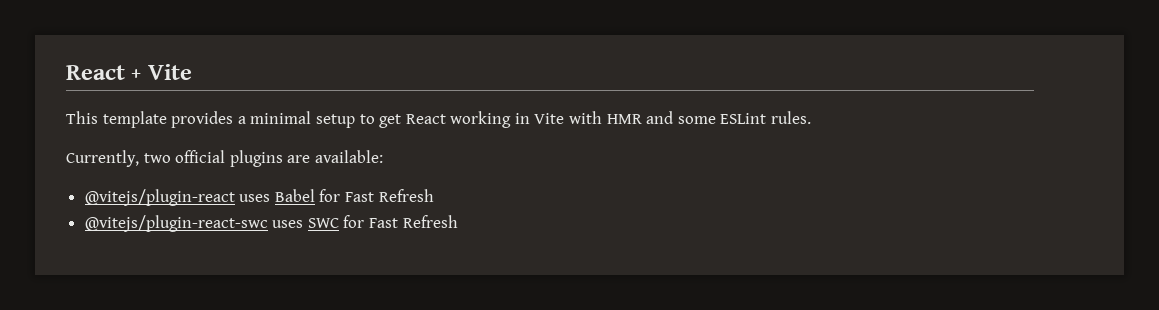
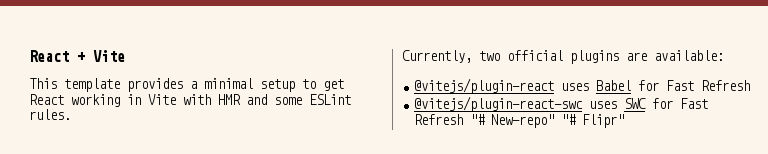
(458, 221) none -> [470,114,625,128] "# New-repo" "# Flipr"

